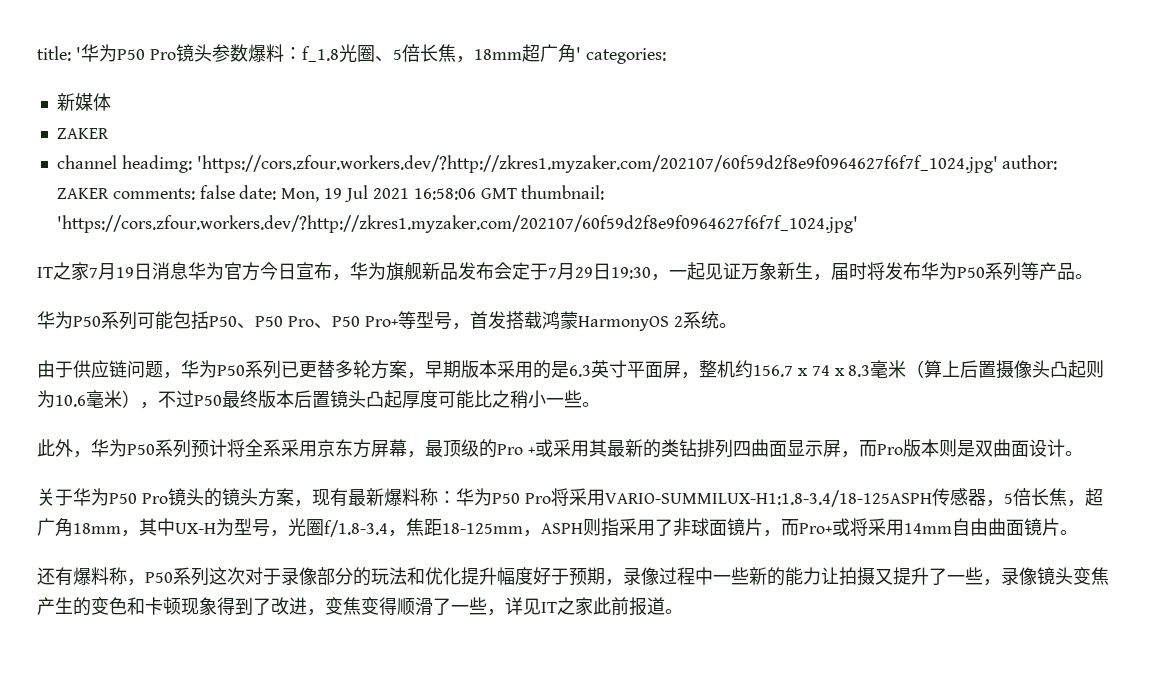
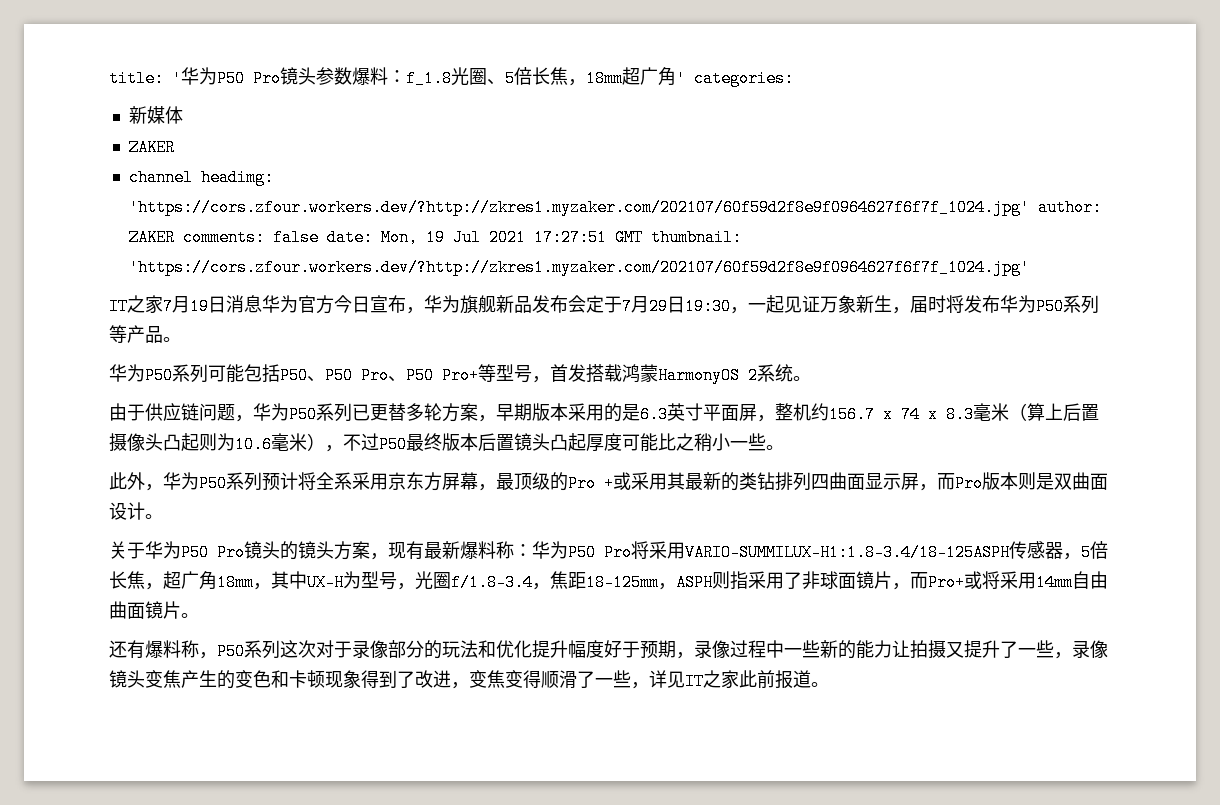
[413,188,476,200] 16:58:06 -> [533,229,607,246] 17:27:51

